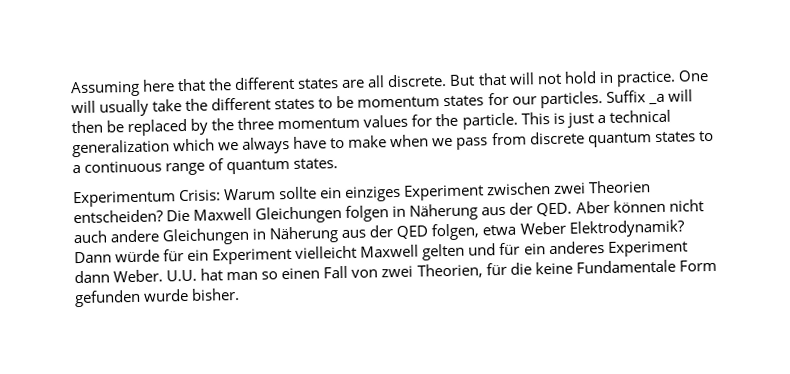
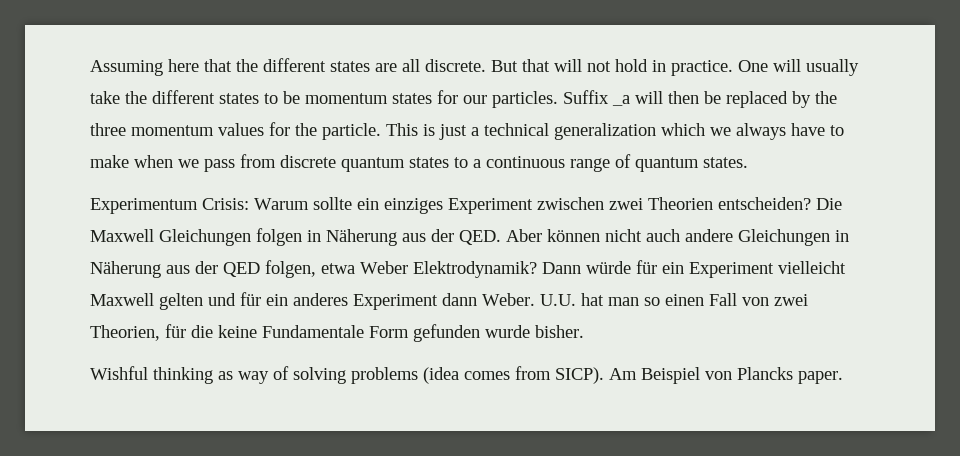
(241, 294) none -> [90,366,843,384] // Wishful thinking as way of solving problems (idea comes from SICP). Am Beispiel von Plancks paper.

